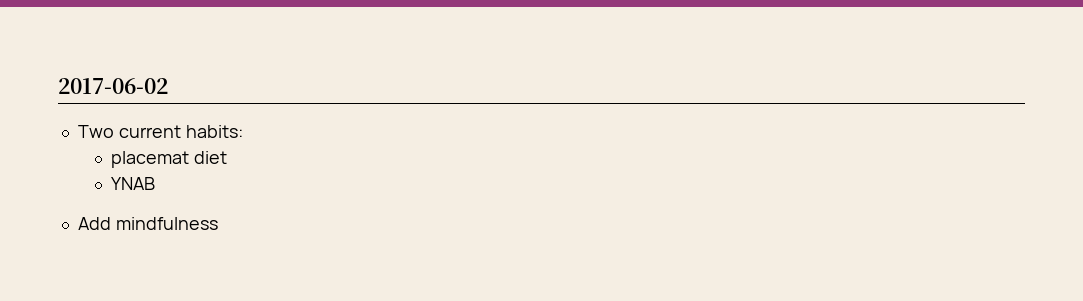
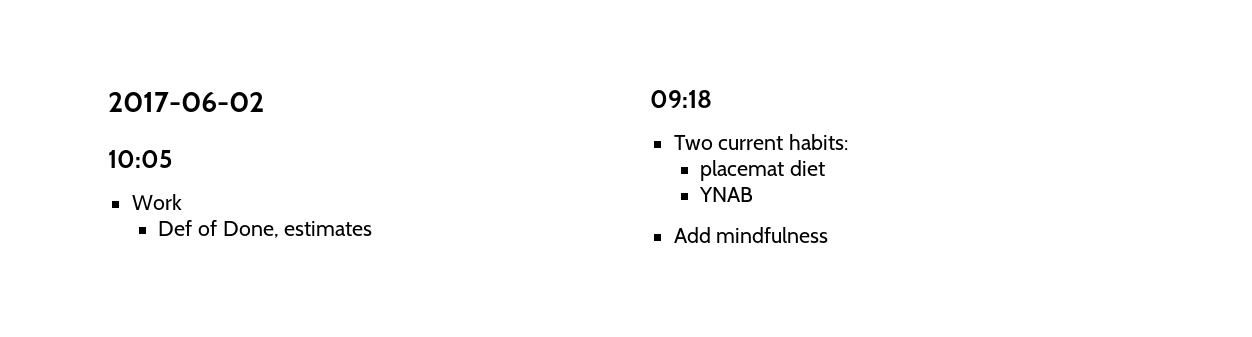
(168, 86) none -> [108,150,172,168] [131,194,182,210] [157,220,373,238] [650,90,712,108] // 10:05 // Work // Def of Done, estimates // 09:18

